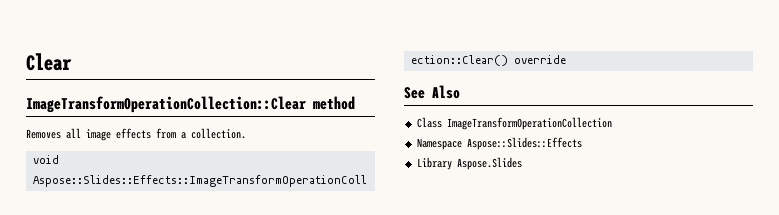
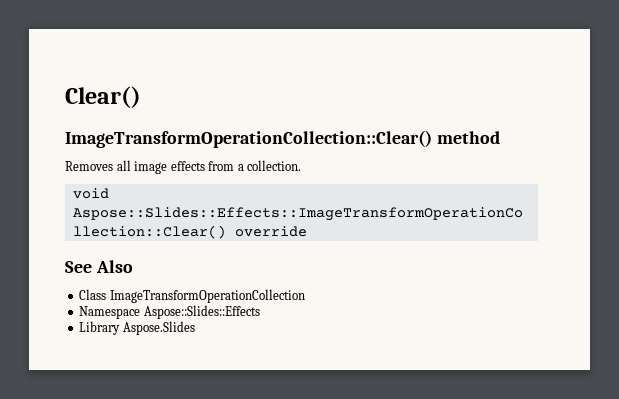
[26,53,72,71] [26,96,306,113] Clear // ImageTransformOperationCollection::Clear -> [65,86,141,108] [65,130,432,148] Clear() // ImageTransformOperationCollection::Clear()

